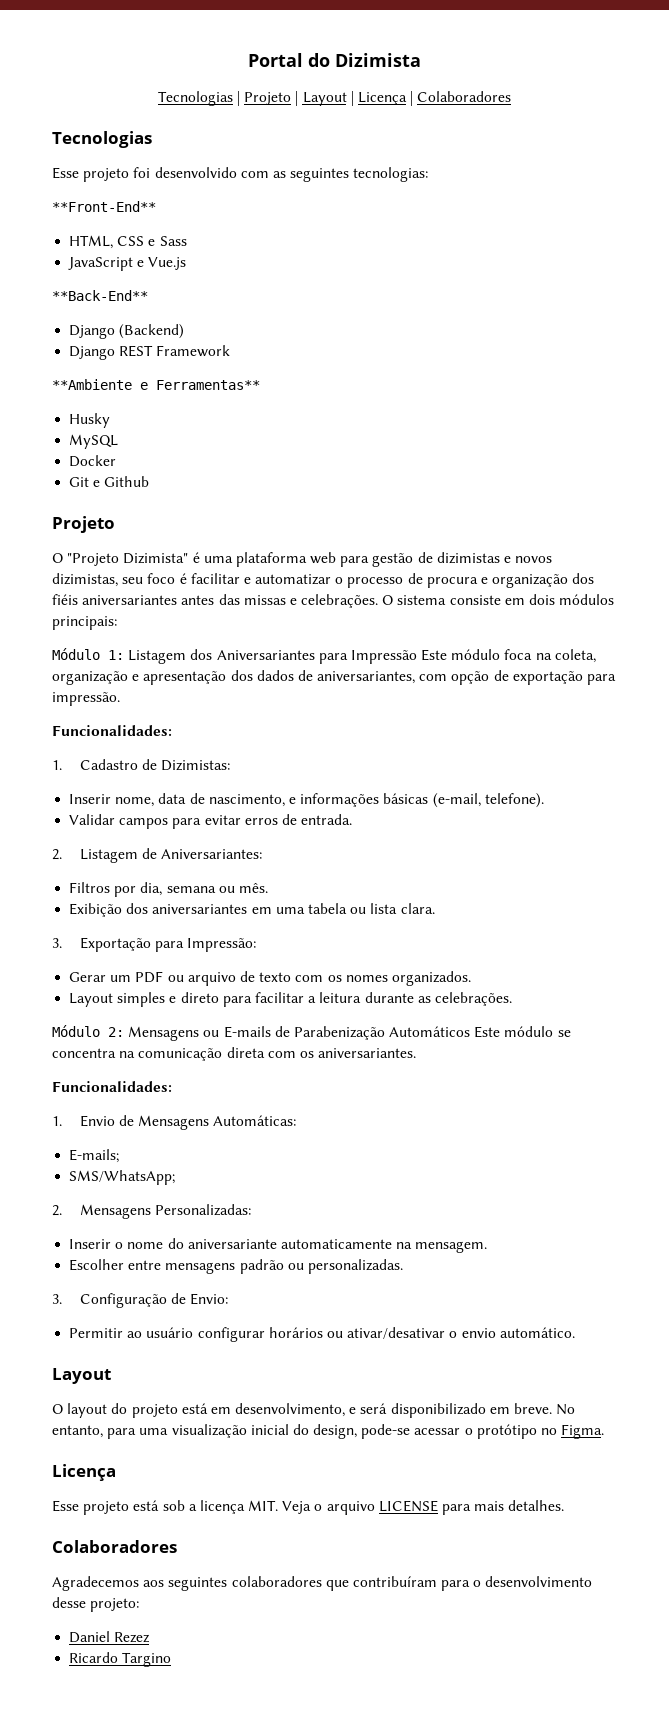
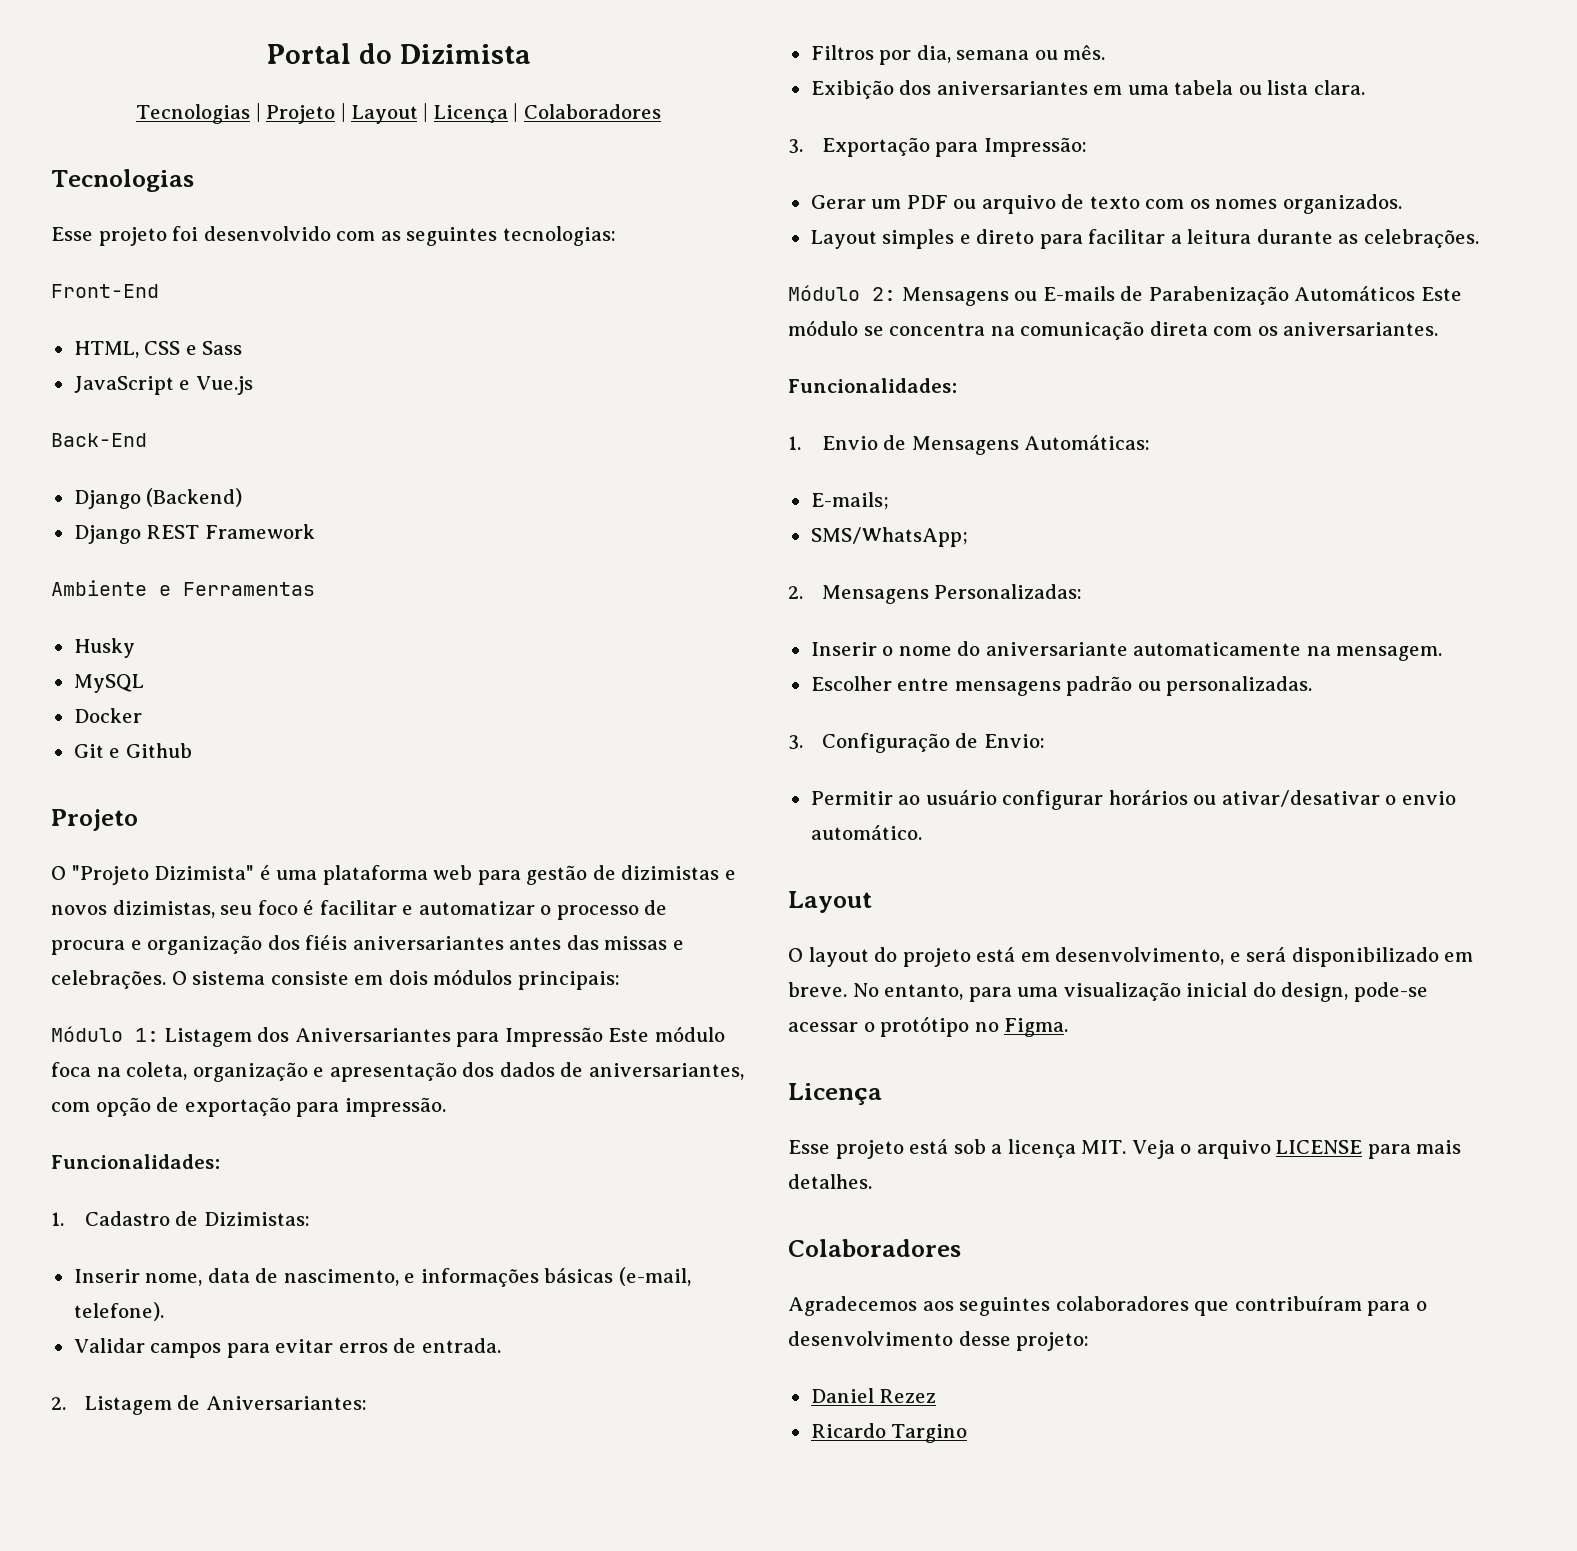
[52,201,156,212] **Front-End** -> [51,284,159,298] Front-End
[52,290,148,301] **Back-End** -> [51,433,147,447] Back-End
[52,379,260,390] **Ambiente e Ferramentas** -> [51,580,315,596] Ambiente e Ferramentas

